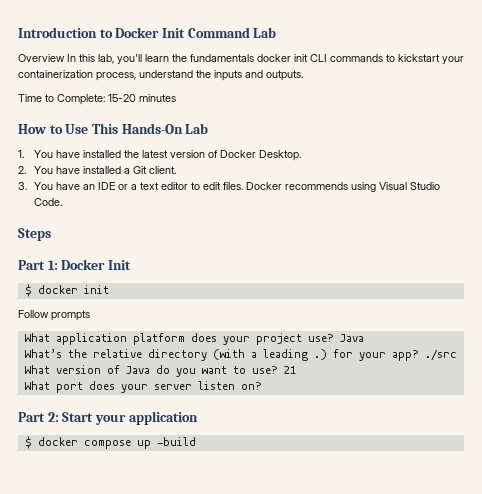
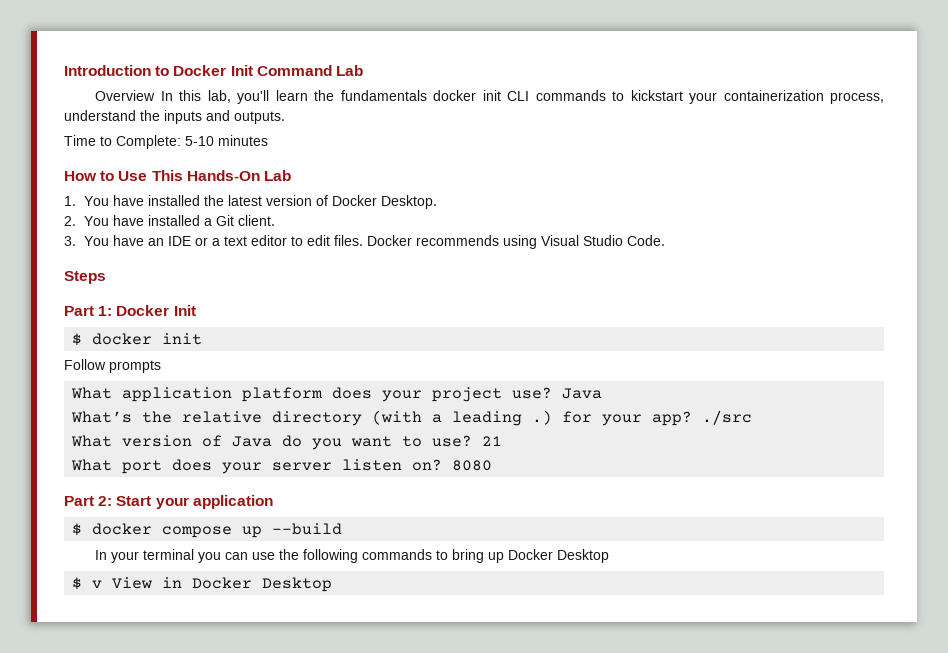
[108,94,136,102] 15-20 -> [185,136,214,146] 5-10
(262, 386) none -> [452,460,493,471] 8080
[156,437,196,446] -build -> [272,523,343,535] [95,549,610,563] [72,577,333,592] --build // In your terminal you can use the following commands to bring up Docker Desktop // $ v View in Docker Desktop

